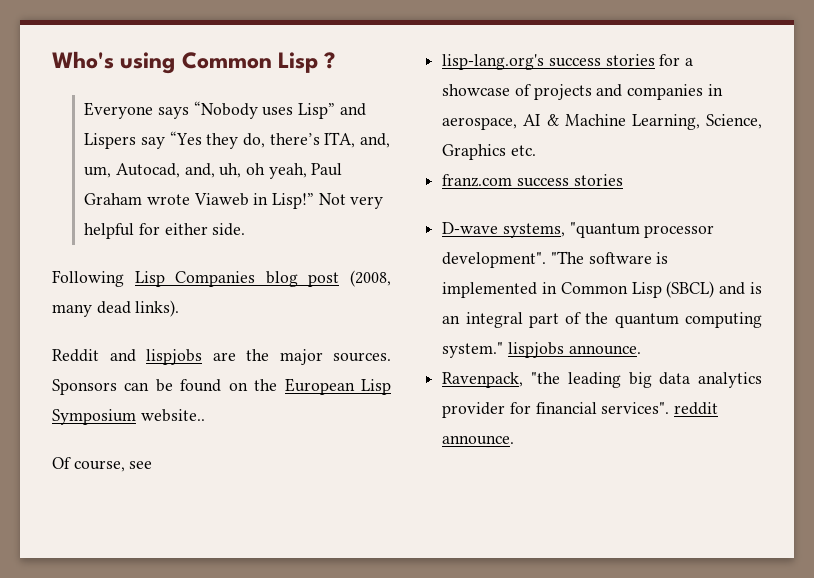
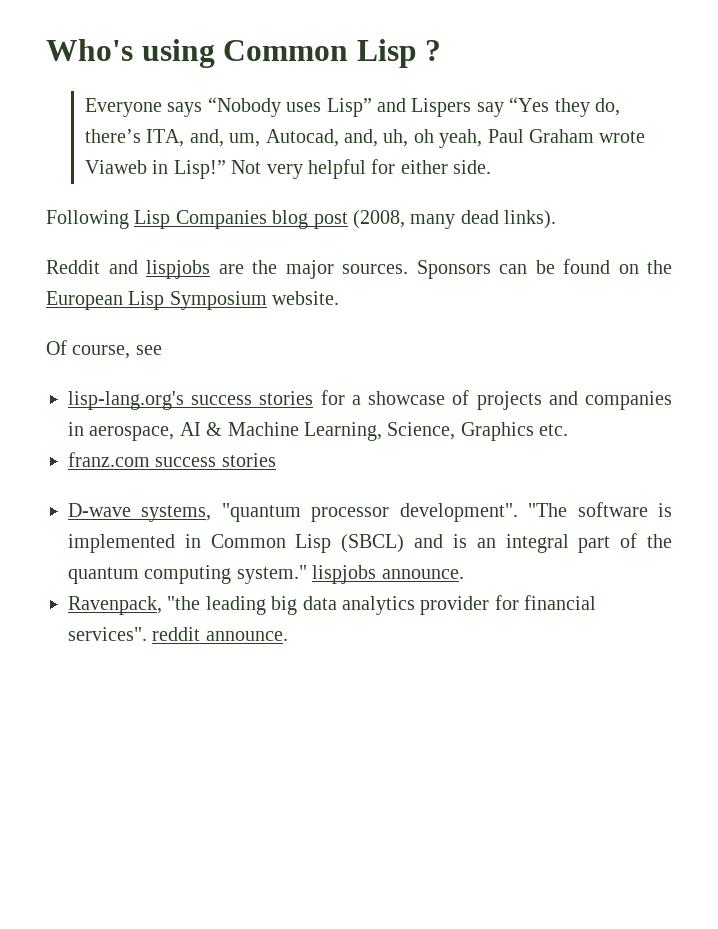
[140,409,205,422] website.. -> [272,291,340,305] website.

